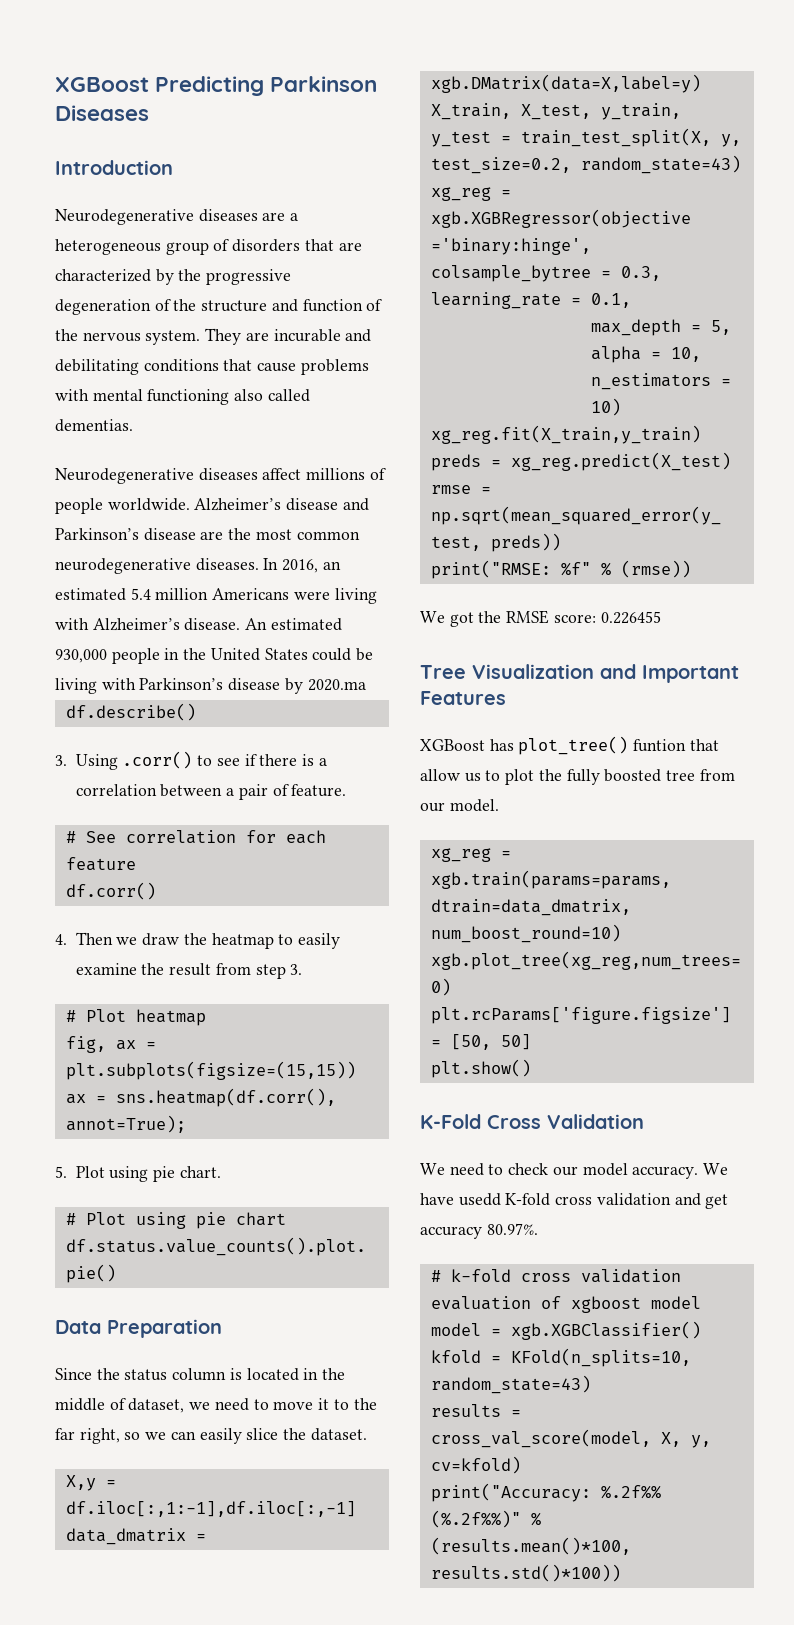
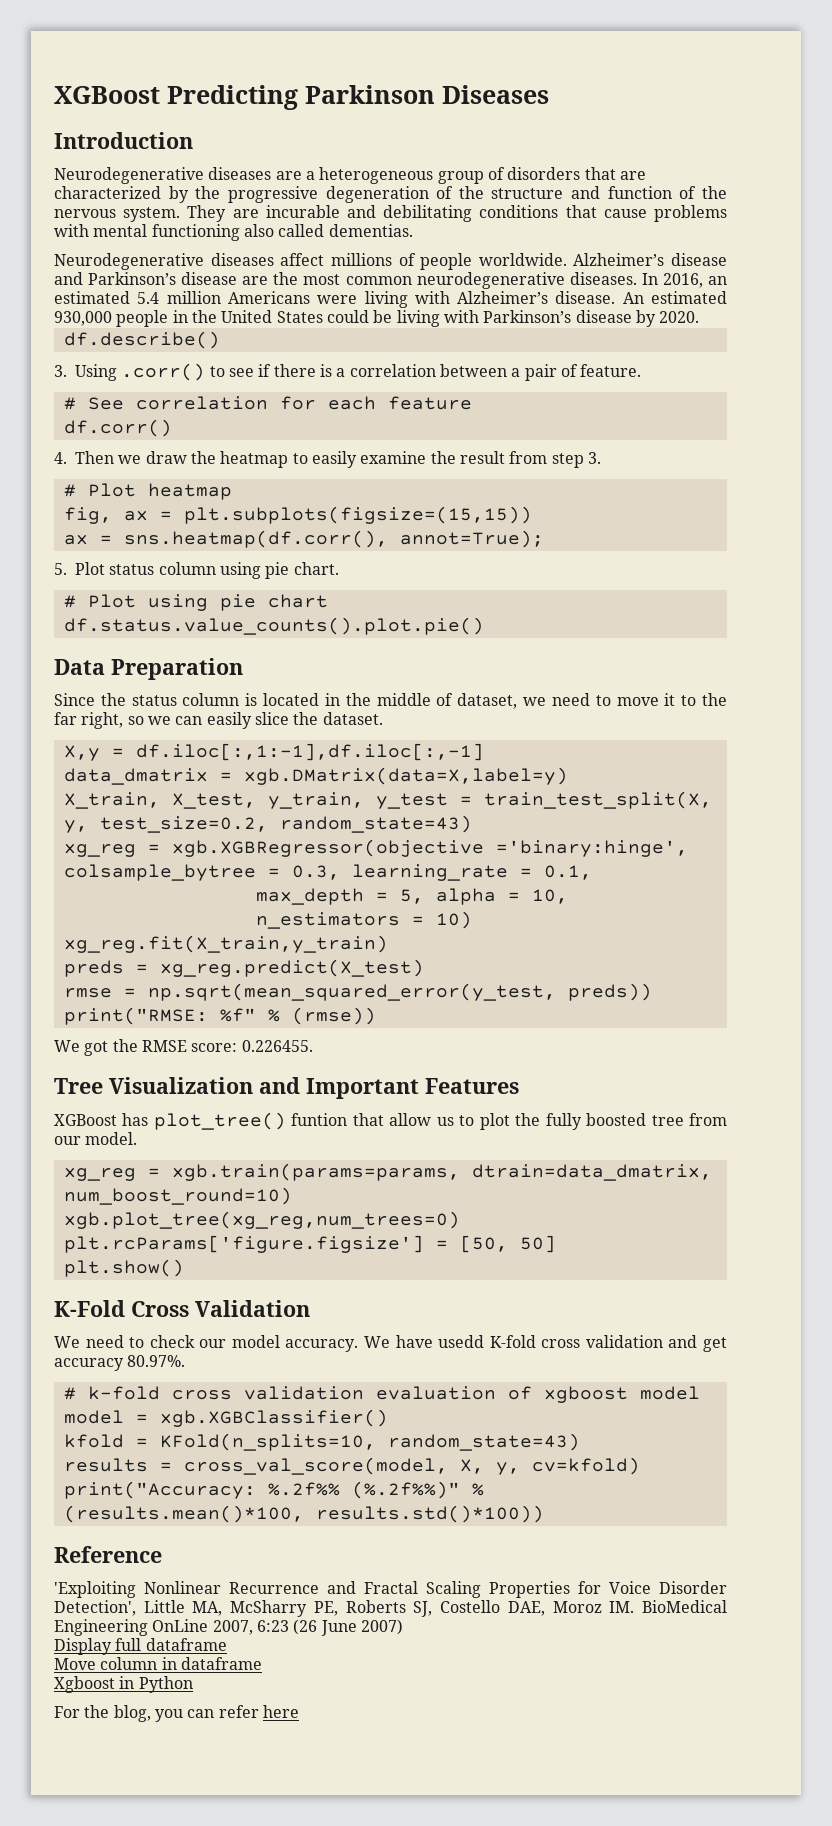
[307,679,366,691] 2020.ma -> [659,311,700,323] 2020.
(105, 1172) none -> [109,562,216,575] status column
[600,611,661,624] 0.226455 -> [241,1040,313,1052] 0.226455.
(621, 1573) none -> [54,1546,162,1563] [54,1581,727,1598] [54,1600,728,1617] [54,1619,403,1636] [54,1638,227,1655] [54,1657,262,1670] [54,1676,193,1693] [54,1705,299,1722] // Reference // 'Exploiting Nonlinear Recurrence and Fractal Scaling Properties for Voice Disorder Detection', Little MA, McSharry PE, Roberts SJ, Costello DAE, Moroz IM. BioMedical Engineering OnLine 2007, 6:23 (26 June 2007) // Display full dataframe // Move column in dataframe // Xgboost in Python // For the blog, you can refer here

